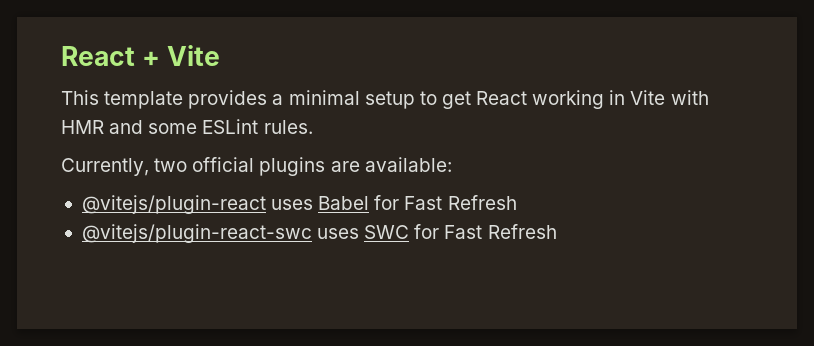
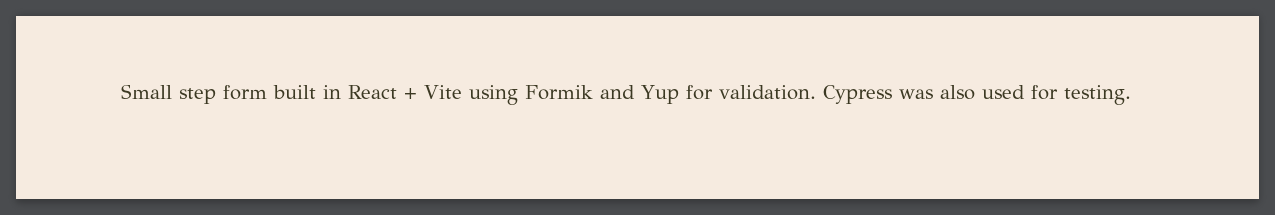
[61,45,221,66] [61,90,709,109] [61,119,313,134] [61,157,452,176] [81,195,517,214] [81,224,557,243] React + Vite // This template provides a minimal setup to get React working in Vite with HMR and some ESLint rules. // Currently, two official plugins are available: // @vitejs/plugin-react uses Babel for Fast Refresh // @vitejs/plugin-react-swc uses SWC for Fast Refresh -> [120,84,1131,105] Small step form built in React + Vite using Formik and Yup for validation. Cypress was also used for testing.

